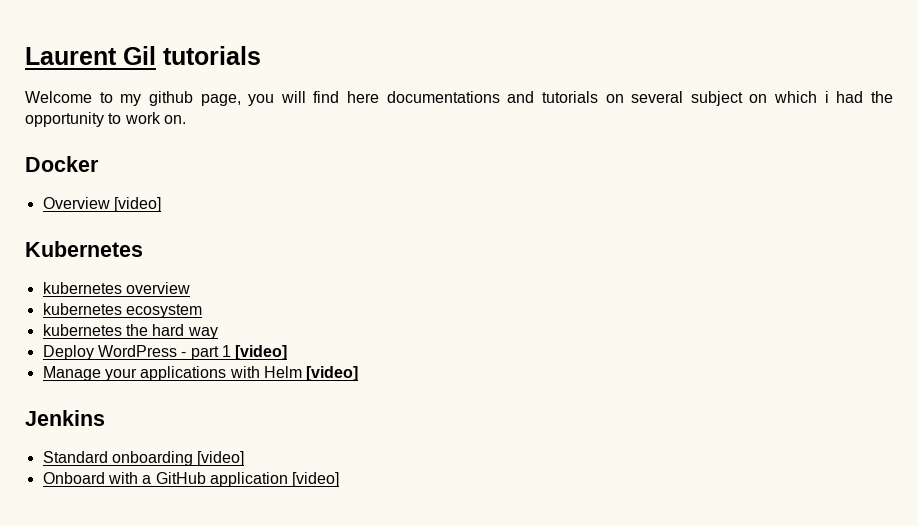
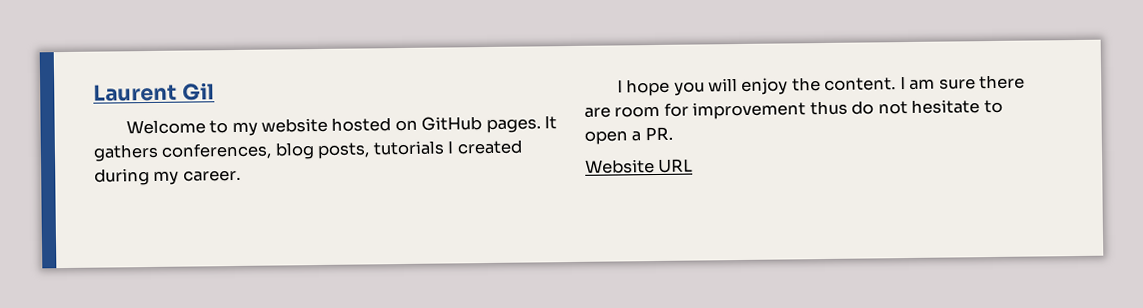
[163,46,261,65] tutorials -> (215, 91) none
[148,91,894,106] [25,112,186,127] [25,156,99,172] [42,197,161,212] [25,241,143,257] [42,282,190,294] [42,303,202,318] [42,324,218,339] [42,345,288,360] [42,366,359,381] [25,410,105,426] [42,451,245,466] [42,472,340,487] github page, you will find here documentations and tutorials on several subject on which i had the opportunity to work on. // Docker // Overview [video] // Kubernetes // kubernetes overview // kubernetes ecosystem // kubernetes the hard way // Deploy WordPress - part 1 [video] // Manage your applications with Helm [video] // Jenkins // Standard onboarding [video] // Onboard with a GitHub application [video] -> [260,115,558,134] [93,139,522,162] [94,168,241,186] [616,74,1026,97] [584,99,1003,120] [584,126,673,145] [585,158,694,174] website hosted on GitHub pages. It gathers conferences, blog posts, tutorials I created during my career. // I hope you will enjoy the content. I am sure there are room for improvement thus do not hesitate to open a PR. // Website URL

